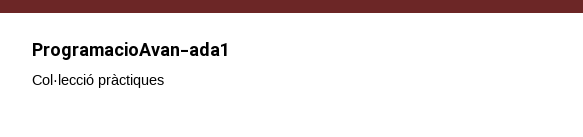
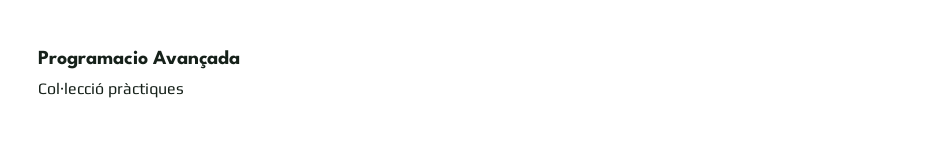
[32,42,230,60] ProgramacioAvan-ada1 -> [38,50,241,69] Programacio Avançada

